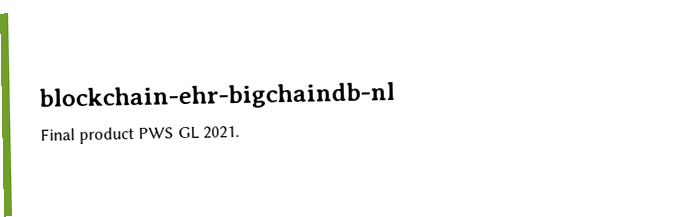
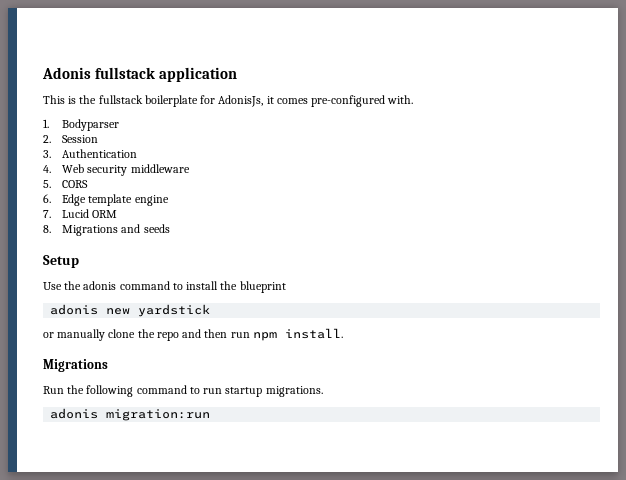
[39,81,395,112] [40,125,241,145] blockchain-ehr-bigchaindb-nl // Final product PWS GL 2021. -> [42,67,238,82] [43,95,414,107] [43,119,120,131] [43,135,99,143] [43,149,138,158] [43,164,190,176] [43,180,89,188] [43,194,169,206] [43,209,118,218] [43,224,170,236] [43,255,79,268] [43,281,286,293] [50,304,211,317] [43,328,343,341] [43,359,108,372] [43,385,323,397] [50,408,211,421] Adonis fullstack application // This is the fullstack boilerplate for AdonisJs, it comes pre-configured with. // 1. Bodyparser // 2. Session // 3. Authentication // 4. Web security middleware // 5. CORS // 6. Edge template engine // 7. Lucid ORM // 8. Migrations and seeds // Setup // Use the adonis command to install the blueprint // adonis new yardstick // or manually clone the repo and then run npm install. // Migrations // Run the following command to run startup migrations. // adonis migration:run

